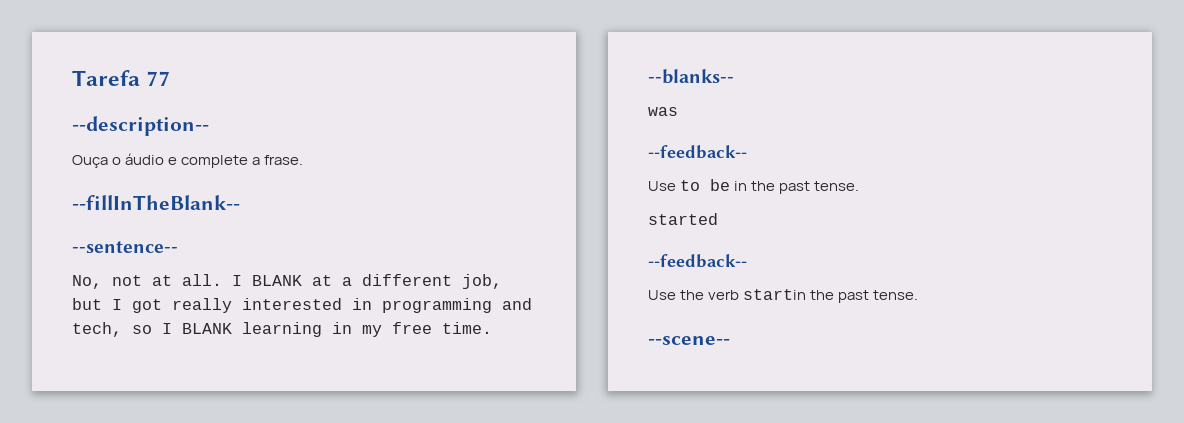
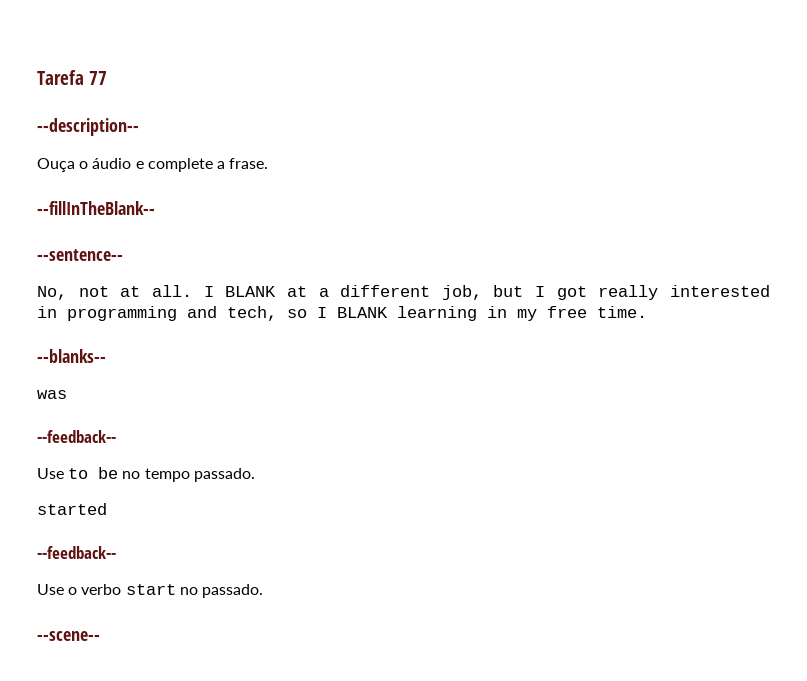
[734,181,860,194] in the past tense. -> [122,468,255,482] no tempo passado.
[680,289,919,303] the verb startin the past tense. -> [68,584,263,598] o verbo start no passado.

